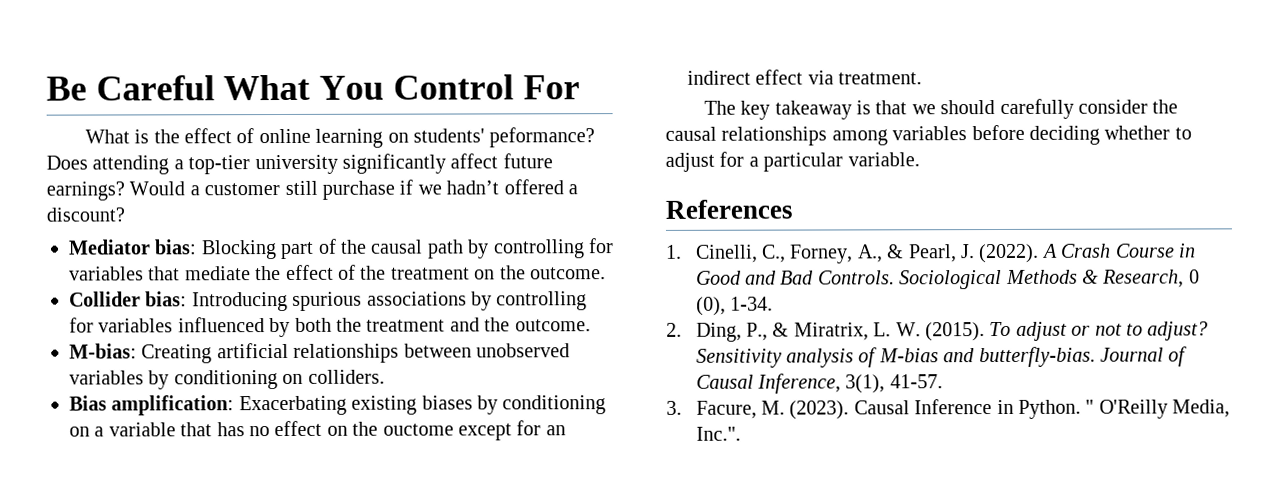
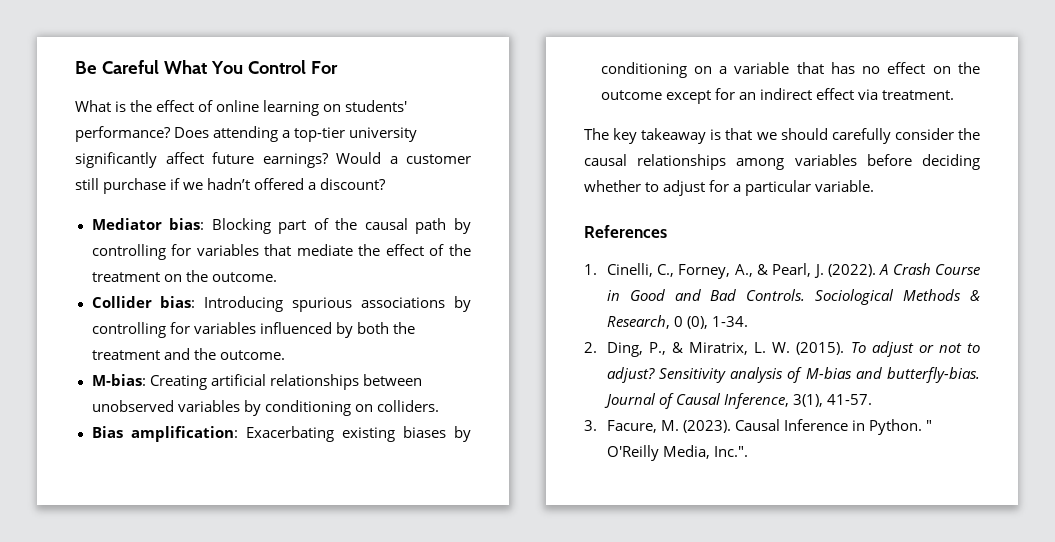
[489,127,596,148] peformance? -> [75,126,171,142] performance?
[382,423,454,436] ouctome -> [600,90,662,100] outcome

